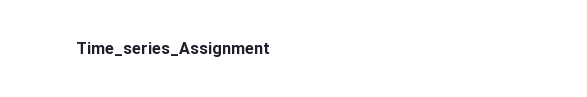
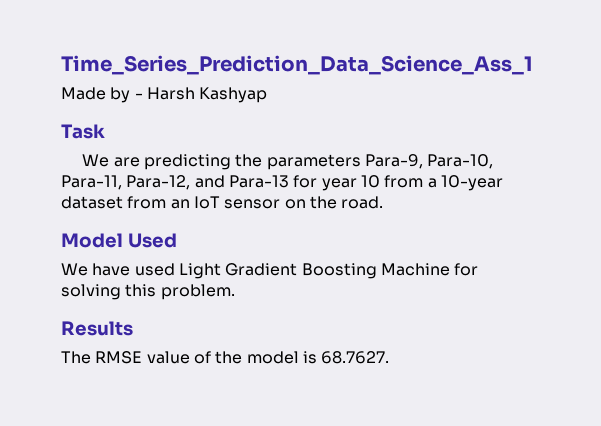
[76,42,270,57] Time_series_Assignment -> [61,55,533,75] [61,87,268,103] [61,124,105,139] [82,154,494,170] [61,175,503,191] [61,196,384,209] [61,233,177,248] [61,263,479,279] [61,284,235,300] [61,321,133,336] [61,351,390,364] Time_Series_Prediction_Data_Science_Ass_1 // Made by - Harsh Kashyap // Task // We are predicting the parameters Para-9, Para-10, Para-11, Para-12, and Para-13 for year 10 from a 10-year dataset from an IoT sensor on the road. // Model Used // We have used Light Gradient Boosting Machine for solving this problem. // Results // The RMSE value of the model is 68.7627.

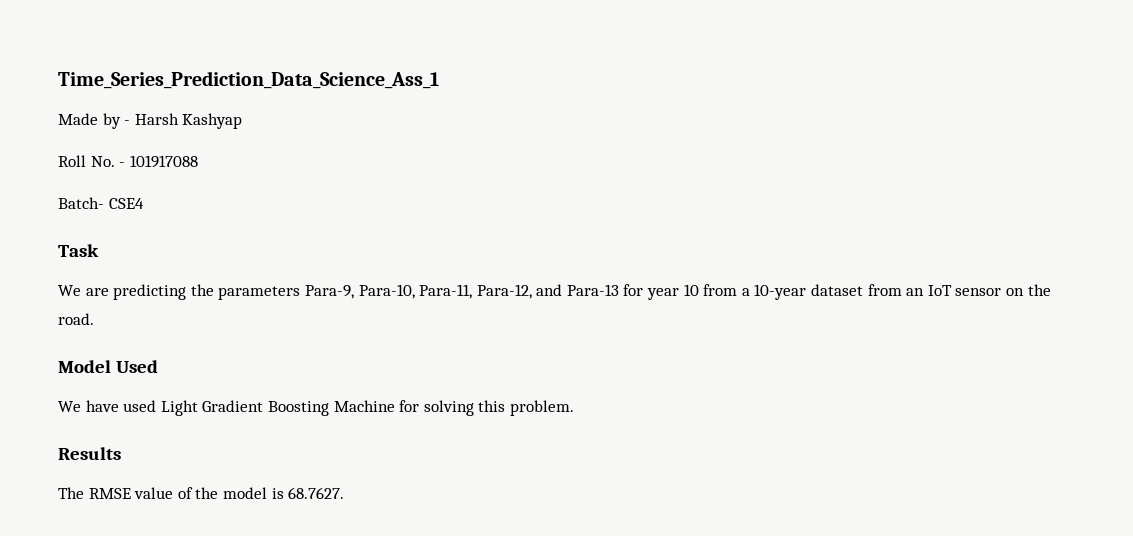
(268, 95) none -> [58,155,198,168] [58,197,144,209] // Roll No. - 101917088 // Batch- CSE4

